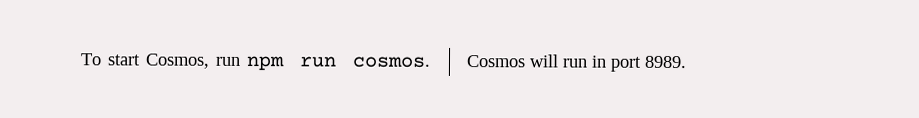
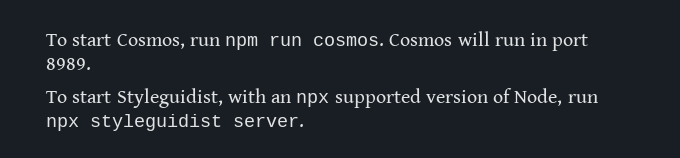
(687, 62) none -> [46,88,598,108] [46,114,304,131] // To start Styleguidist, with an npx supported version of Node, run npx styleguidist server.

